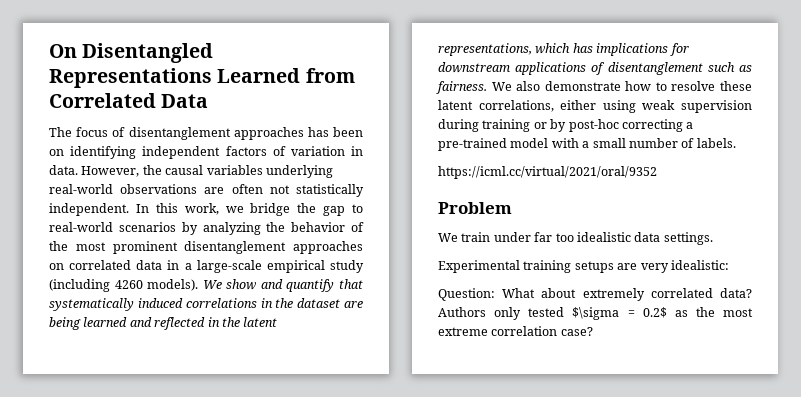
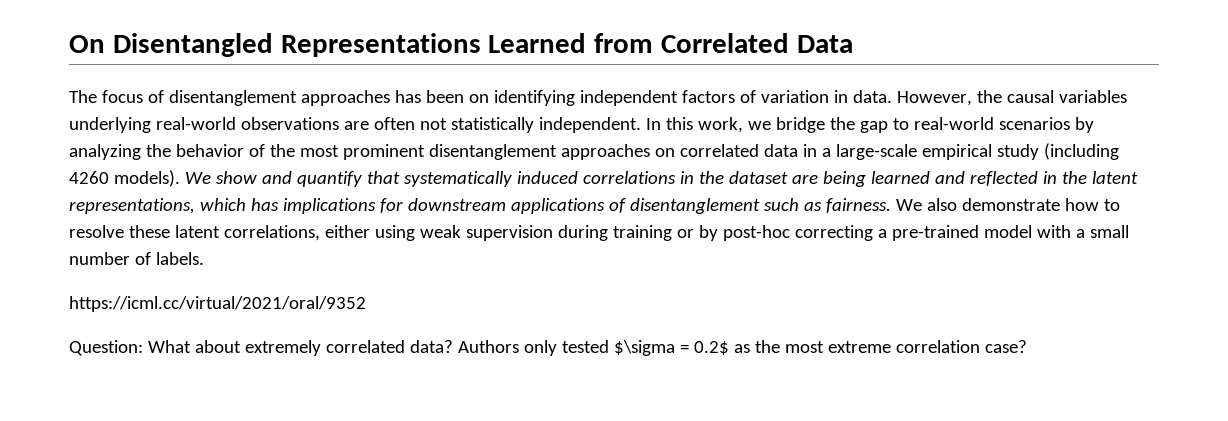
[438,202,512,214] [438,232,713,245] [438,260,729,273] // Problem // We train under far too idealistic data settings. // Experimental training setups are very idealistic: -> (366, 304) none

